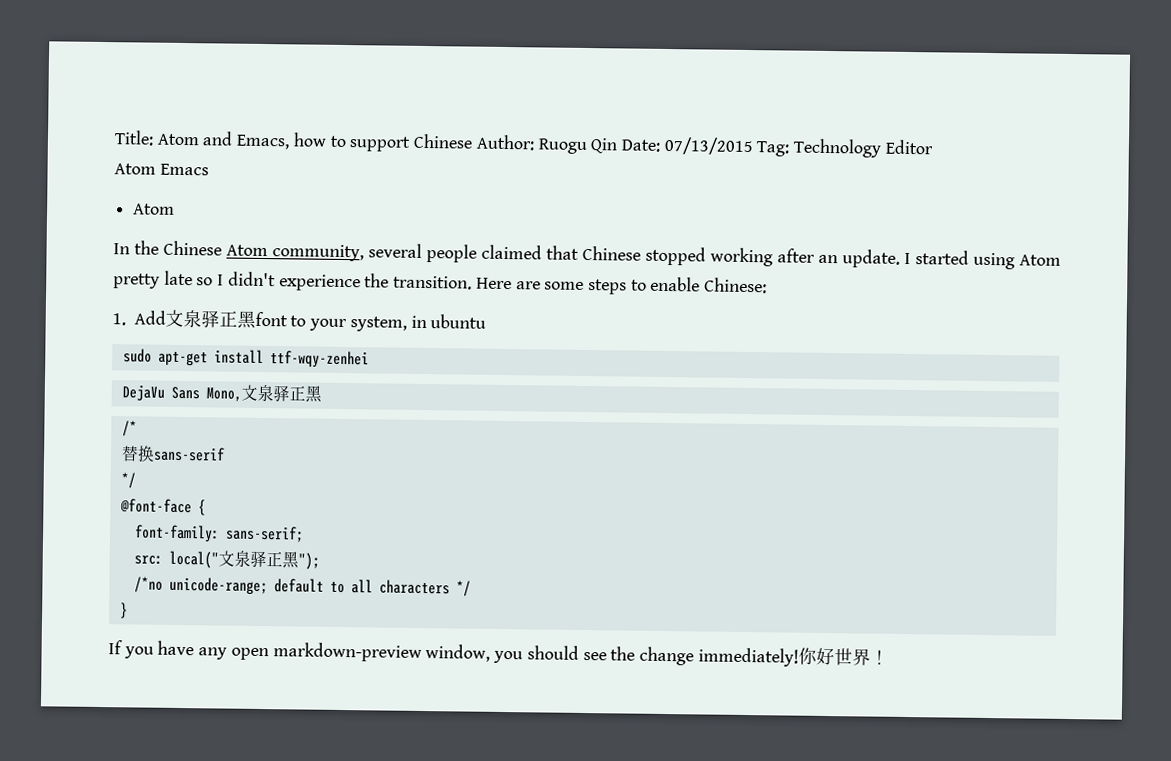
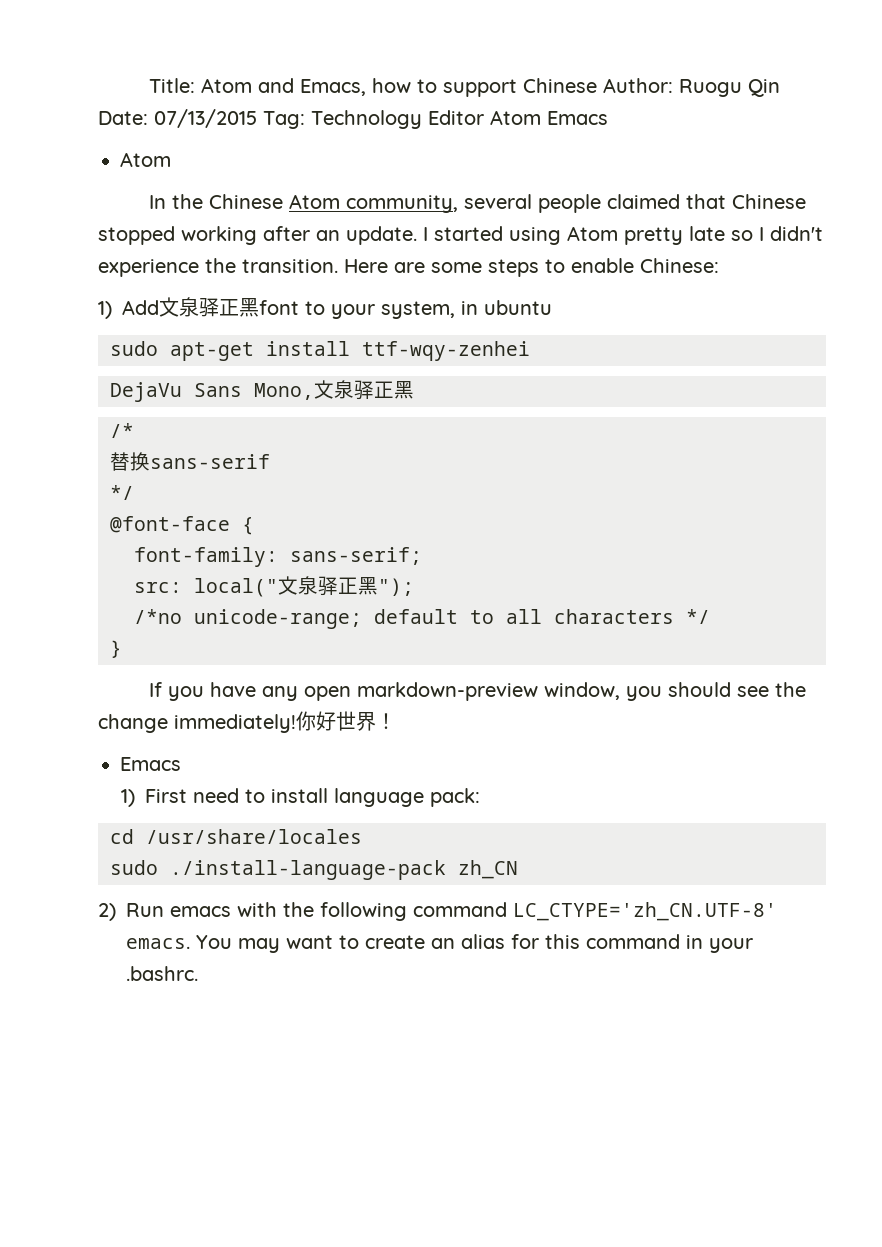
(934, 147) // -> (484, 117) none
[112,313,126,326] 1. -> [98,301,112,319] 1)
(889, 657) none -> [120,757,181,771] [120,788,480,807] [110,829,362,844] [110,860,518,880] [98,902,777,921] [126,934,753,953] [126,966,198,981] // Emacs // 1) First need to install language pack: // cd /usr/share/locales // sudo ./install-language-pack zh_CN // 2) Run emacs with the following command LC_CTYPE='zh_CN.UTF-8' emacs. You may want to create an alias for this command in your .bashrc.

